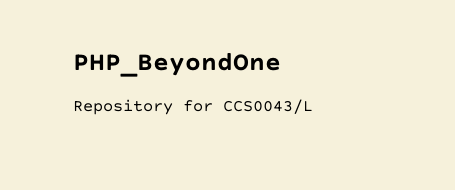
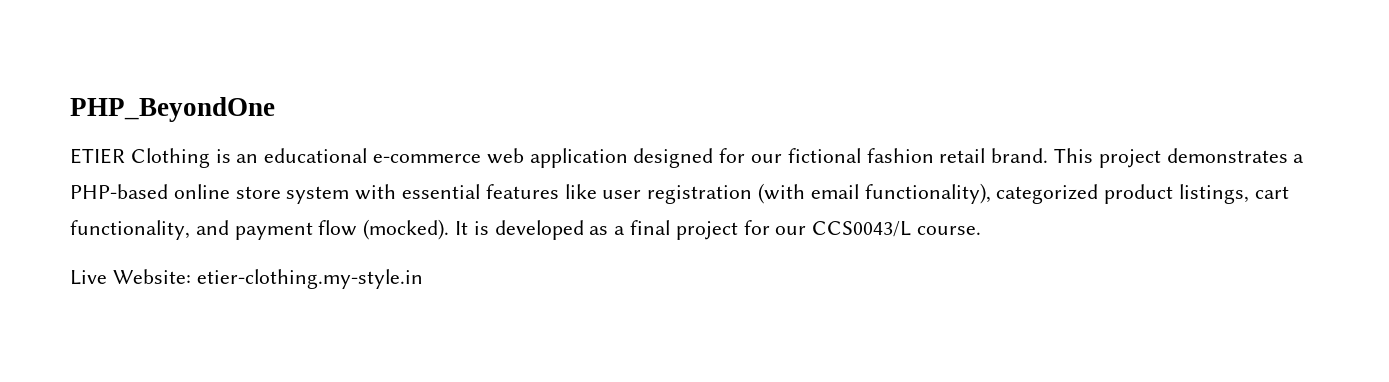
[73,99,313,115] Repository for CCS0043/L -> [70,148,1305,168] [70,183,1289,204] [70,219,982,240] [70,269,423,289] ETIER Clothing is an educational e-commerce web application designed for our fictional fashion retail brand. This project demonstrates a PHP-based online store system with essential features like user registration (with email functionality), categorized product listings, cart functionality, and payment flow (mocked). It is developed as a final project for our CCS0043/L course. // Live Website: etier-clothing.my-style.in

